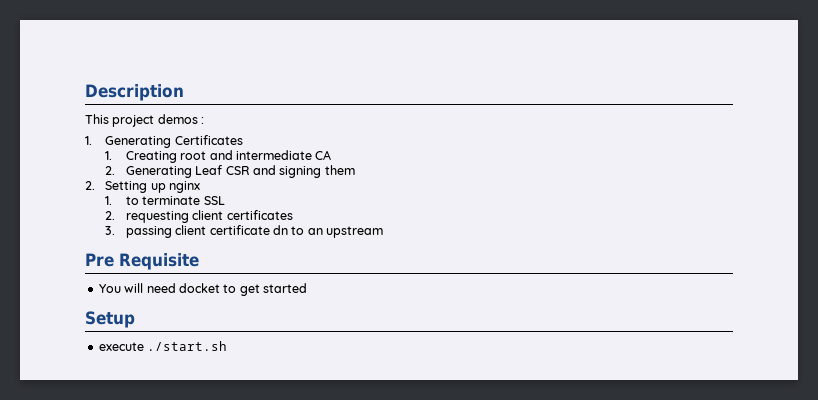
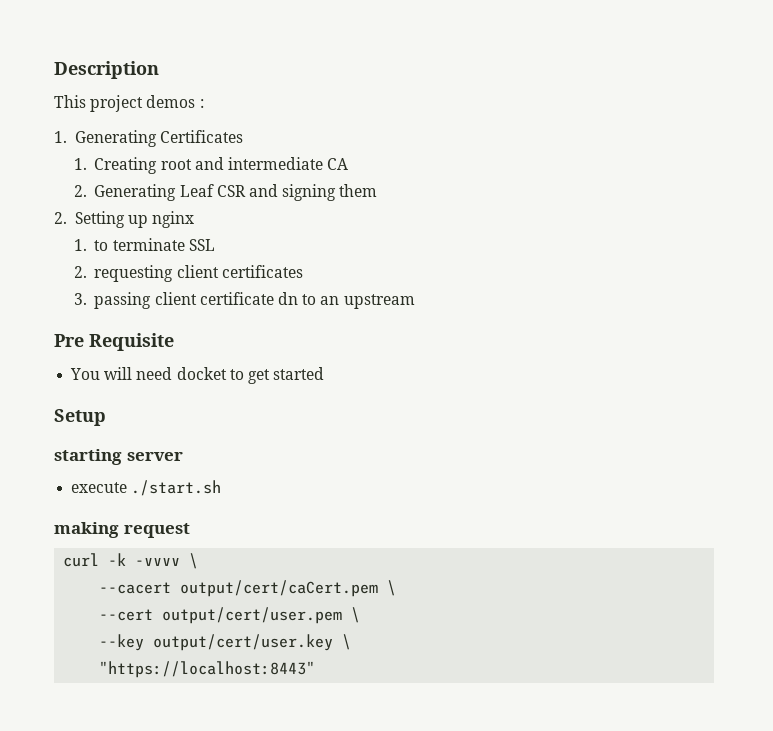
(135, 319) none -> [54,449,183,465] // starting server
(228, 346) none -> [54,522,190,538] [63,553,199,569] [99,580,397,597] [99,607,361,624] [99,634,352,651] [99,661,316,678] // making request // curl -k -vvvv \ // --cacert output/cert/caCert.pem \ // --cert output/cert/user.pem \ // --key output/cert/user.key \ // "https://localhost:8443"

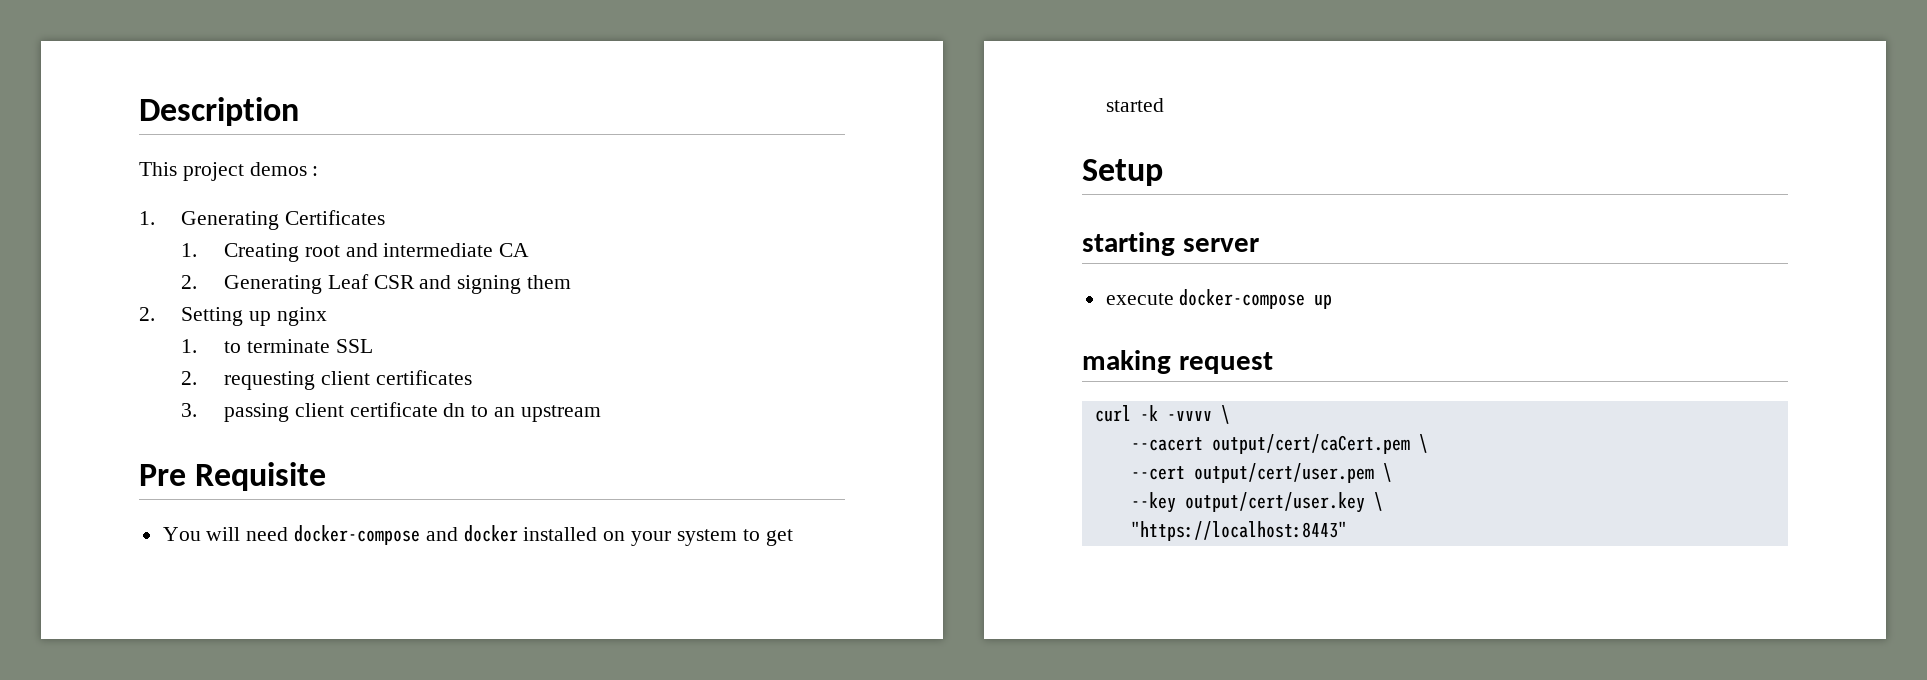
[176,367,227,380] docket -> [294,525,737,546] docker-compose and docker installed on your system
[131,480,222,496] ./start.sh -> [1179,289,1333,309] docker-compose up

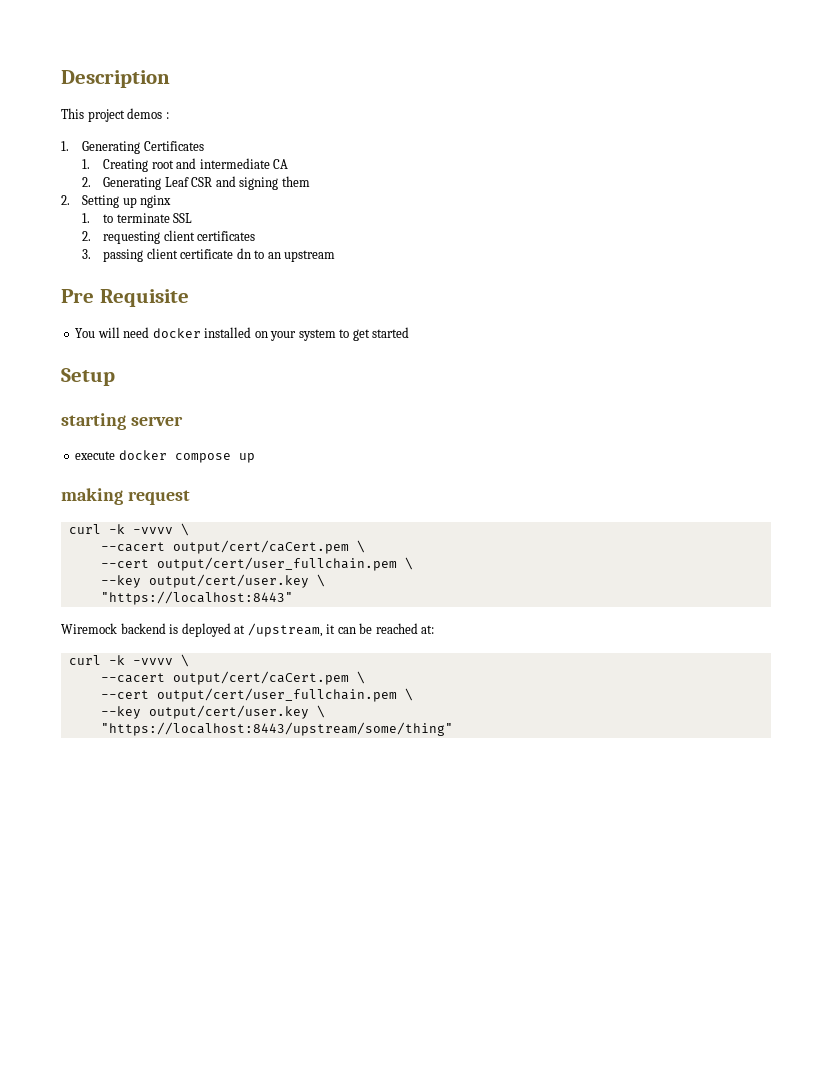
[294,525,458,545] docker-compose and -> (150, 332) none
[1179,289,1306,309] docker-compose -> [118,450,231,463] docker compose
[1193,463,1374,483] output/cert/user.pem -> [156,557,397,571] output/cert/user_fullchain.pem
(1347, 531) none -> [61,623,435,637] [68,654,189,667] [100,671,365,685] [100,688,413,702] [100,705,325,719] [100,722,453,736] // Wiremock backend is deployed at /upstream, it can be reached at: // curl -k -vvvv \ // --cacert output/cert/caCert.pem \ // --cert output/cert/user_fullchain.pem \ // --key output/cert/user.key \ // "https://localhost:8443/upstream/some/thing"

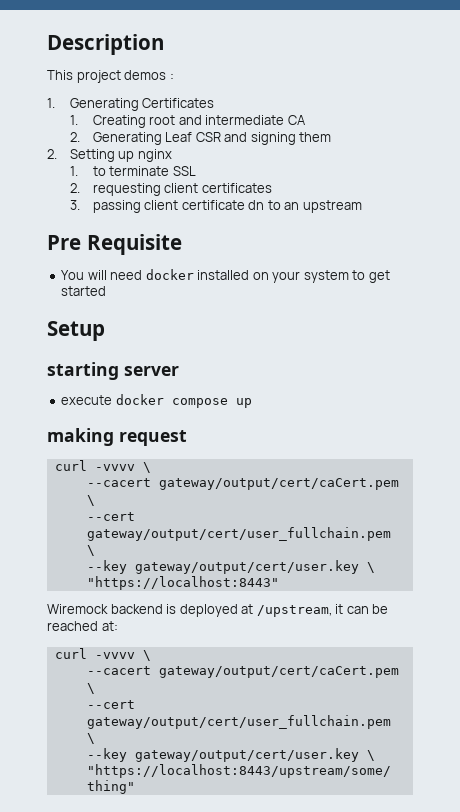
[108,523,189,536] [100,540,365,554] [100,557,413,571] [100,574,309,588] -k -vvvv \ // --cacert output/cert/caCert.pem \ // --cert output/cert/user_fullchain.pem \ // --key output/cert/user.key -> [94,462,151,473] [86,478,399,490] [86,495,95,506] [86,512,135,521] [86,527,391,541] [86,545,95,556] [86,560,359,574] -vvvv \ // --cacert gateway/output/cert/caCert.pem \ // --cert gateway/output/cert/user_fullchain.pem \ // --key gateway/output/cert/user.key
[108,654,189,667] [100,671,365,685] [100,688,413,702] [100,705,309,719] -k -vvvv \ // --cacert output/cert/caCert.pem \ // --cert output/cert/user_fullchain.pem \ // --key output/cert/user.key -> [94,650,151,661] [86,666,399,678] [86,683,95,694] [86,700,135,709] [86,715,391,729] [86,733,95,744] [86,748,359,762] -vvvv \ // --cacert gateway/output/cert/caCert.pem \ // --cert gateway/output/cert/user_fullchain.pem \ // --key gateway/output/cert/user.key

